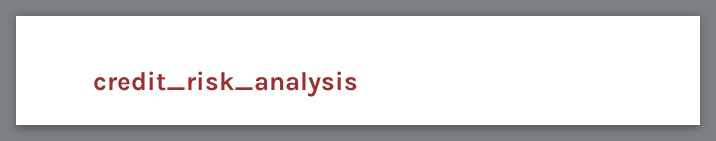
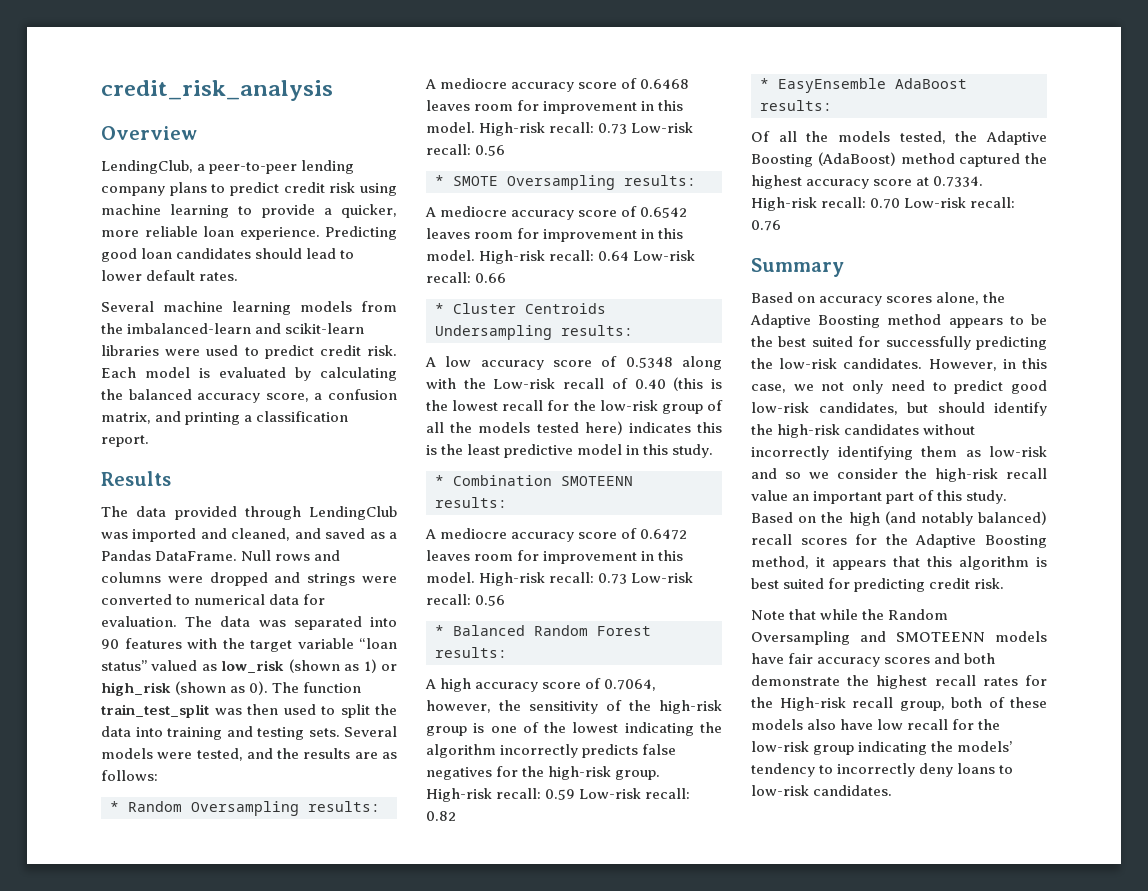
(358, 84) none -> [101,126,197,140] [101,160,355,174] [101,182,397,196] [101,204,397,218] [101,226,397,240] [101,248,355,262] [101,270,239,281] [101,301,397,315] [101,323,365,334] [101,345,397,359] [101,367,397,381] [101,389,397,403] [101,411,349,425] [101,435,149,447] [101,471,171,486] [101,506,397,520] [101,528,397,542] [101,550,341,561] [101,572,397,586] [101,594,326,605] [101,616,397,630] [101,638,397,652] [101,659,397,673] [101,681,362,696] [101,704,397,718] [101,726,397,740] [101,748,397,761] [101,770,158,781] [110,801,380,816] [425,78,690,92] [426,100,684,114] [426,122,694,136] [426,144,506,156] [435,175,696,190] [425,206,688,220] [426,228,684,242] [426,250,696,264] [426,272,507,283] [435,303,606,314] [435,325,633,340] [425,356,722,370] [426,377,722,391] [426,400,723,414] [426,421,722,435] [426,444,714,458] [435,475,633,486] [435,497,507,508] [425,528,688,542] [426,550,684,564] [426,572,694,586] [426,594,506,606] [435,625,651,636] [435,647,507,658] [425,678,657,692] [426,700,722,714] [426,722,722,736] [426,744,677,758] [426,766,661,780] [426,788,691,802] [426,811,456,821] [760,78,967,93] [760,100,832,111] [751,131,1047,145] [751,152,1047,167] [751,175,984,189] [751,197,1016,211] [751,220,781,231] [751,258,844,277] [751,292,1006,306] [750,314,1047,328] [751,336,1047,350] [751,358,1047,371] [751,380,1047,394] [751,402,1047,416] [751,424,976,438] [751,446,1047,460] [751,468,1047,482] [751,490,1008,504] [751,511,1047,526] [751,534,1047,548] [751,556,1047,570] [751,578,1005,592] [751,609,949,620] [751,631,1047,645] [751,653,996,667] [751,675,1047,689] [751,697,1047,711] [751,719,1001,730] [751,741,1013,755] [751,763,1014,777] [751,785,893,796] // Overview // LendingClub, a peer-to-peer lending company plans to predict credit risk using machine learning to provide a quicker, more reliable loan experience. Predicting good loan candidates should lead to lower default rates. // Several machine learning models from the imbalanced-learn and scikit-learn libraries were used to predict credit risk. Each model is evaluated by calculating the balanced accuracy score, a confusion matrix, and printing a classification report. // Results // The data provided through LendingClub was imported and cleaned, and saved as a Pandas DataFrame. Null rows and columns were dropped and strings were converted to numerical data for evaluation. The data was separated into 90 features with the target variable “loan status” valued as low_risk (shown as 1) or high_risk (shown as 0). The function train_test_split was then used to split the data into training and testing sets. Several models were tested, and the results are as follows: // * Random Oversampling results: // A mediocre accuracy score of 0.6468 leaves room for improvement in this model. High-risk recall: 0.73 Low-risk recall: 0.56 // * SMOTE Oversampling results: // A mediocre accuracy score of 0.6542 leaves room for improvement in this model. High-risk recall: 0.64 Low-risk recall: 0.66 // * Cluster Centroids Undersampling results: // A low accuracy score of 0.5348 along with the Low-risk recall of 0.40 (this is the lowest recall for the low-risk group of all the models tested here) indicates this is the least predictive model in this study. // * Combination SMOTEENN results: // A mediocre accuracy score of 0.6472 leaves room for improvement in this model. High-risk recall: 0.73 Low-risk recall: 0.56 // * Balanced Random Forest results: // A high accuracy score of 0.7064, however, the sensitivity of the high-risk group is one of the lowest indicating the algorithm incorrectly predicts false negatives for the high-risk group. High-risk recall: 0.59 Low-risk recall: 0.82 // * EasyEnsemble AdaBoost results: // Of all the models tested, the Adaptive Boosting (AdaBoost) method captured the highest accuracy score at 0.7334. High-risk recall: 0.70 Low-risk recall: 0.76 // Summary // Based on accuracy scores alone, the Adaptive Boosting method appears to be the best suited for successfully predicting the low-risk candidates. However, in this case, we not only need to predict good low-risk candidates, but should identify the high-risk candidates without incorrectly identifying them as low-risk and so we consider the high-risk recall value an important part of this study. Based on the high (and notably balanced) recall scores for the Adaptive Boosting method, it appears that this algorithm is best suited for predicting credit risk. // Note that while the Random Oversampling and SMOTEENN models have fair accuracy scores and both demonstrate the highest recall rates for the High-risk recall group, both of these models also have low recall for the low-risk group indicating the models’ tendency to incorrectly deny loans to low-risk candidates.

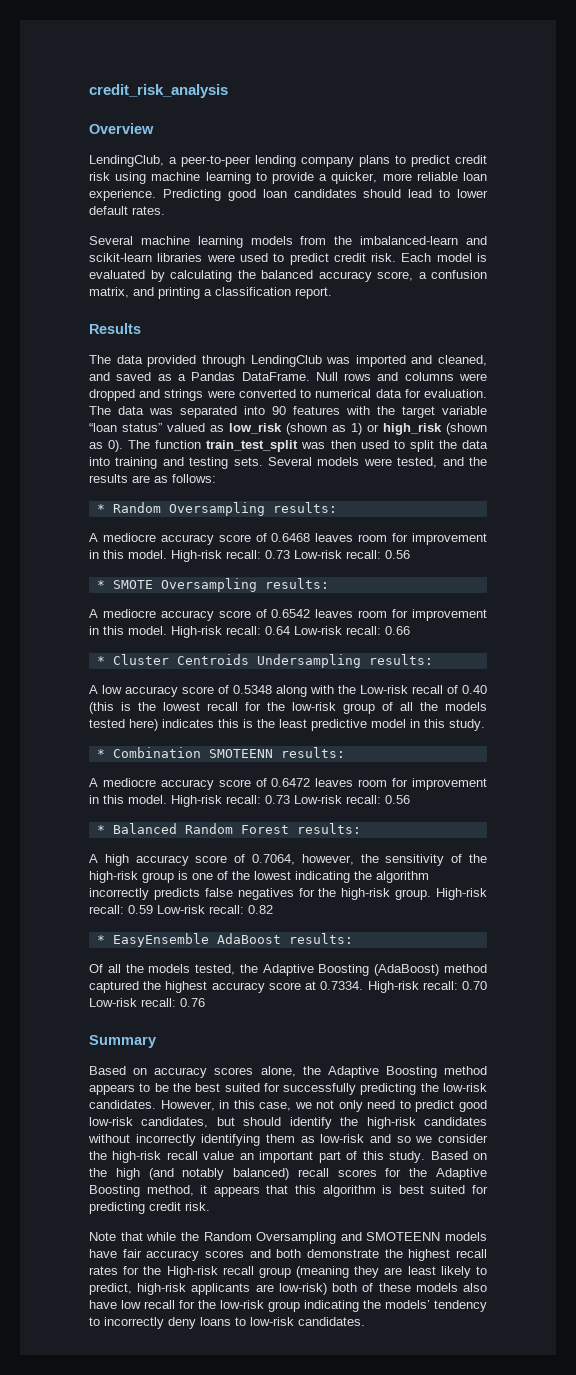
[899,701,945,711] group, -> [258,1266,488,1278] [89,1283,327,1295] group (meaning they are least likely to predict, high-risk applicants are low-risk)

